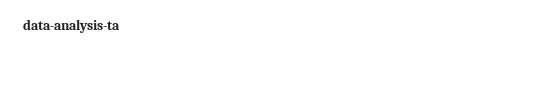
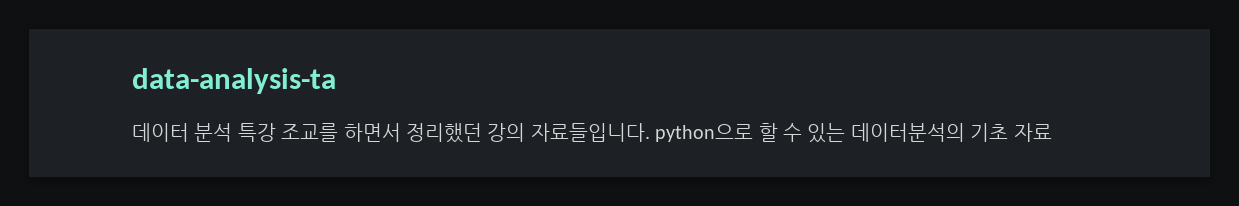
(120, 26) none -> [132,123,1052,143] // 데이터 분석 특강 조교를 하면서 정리했던 강의 자료들입니다. python으로 할 수 있는 데이터분석의 기초 자료

